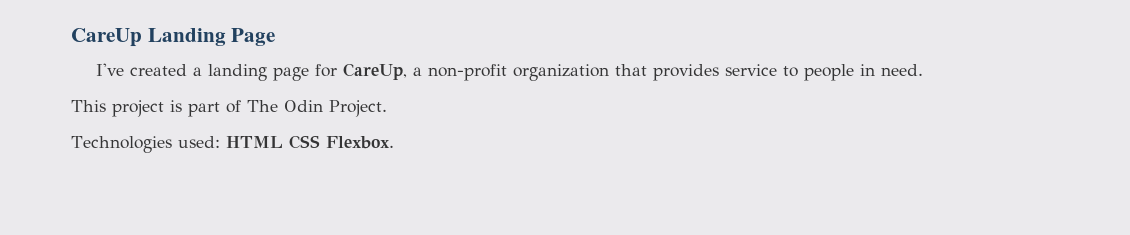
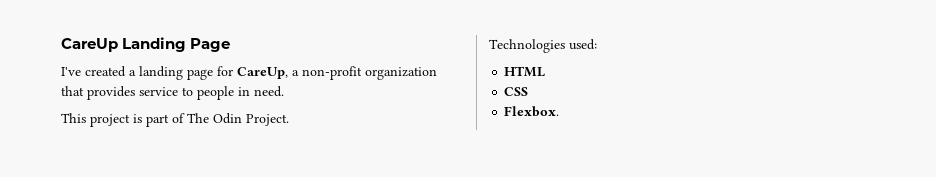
(220, 142) none -> (597, 44) //
(283, 142) none -> (546, 71) //
(320, 142) none -> (529, 91) //

